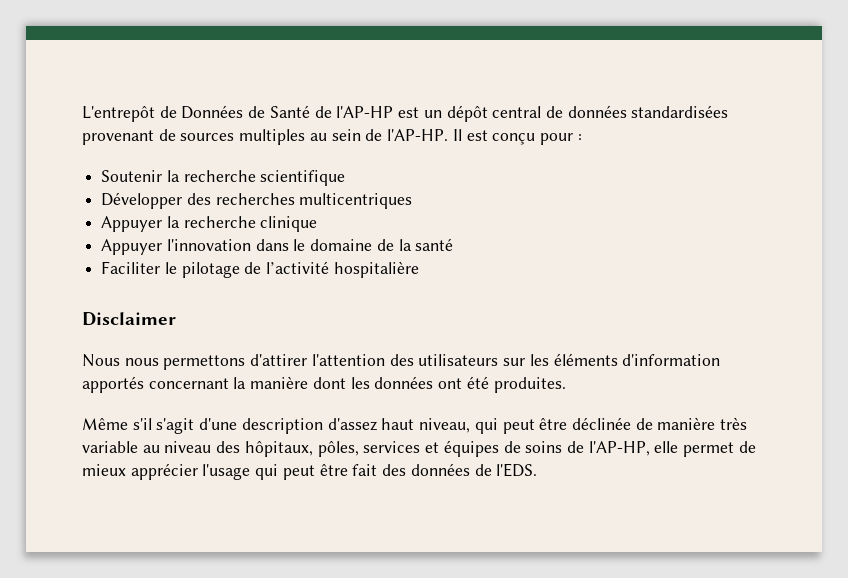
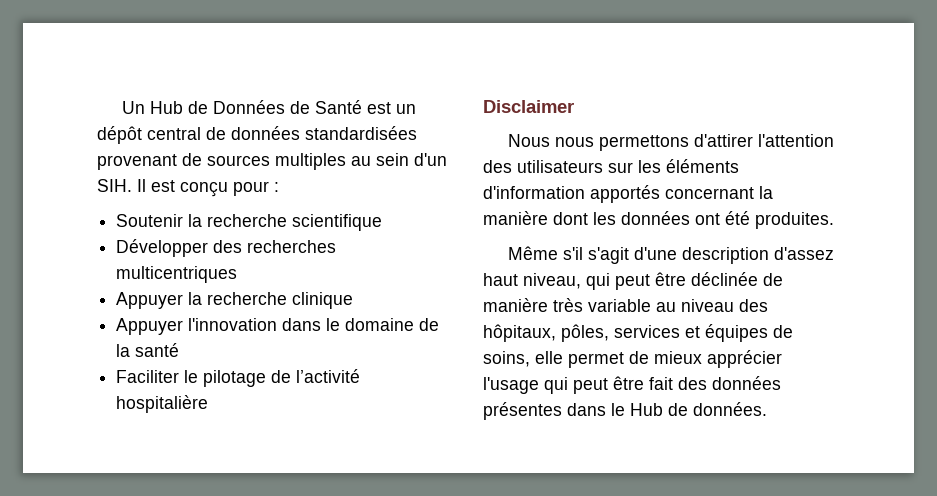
[82,106,155,122] L'entrepôt -> [121,101,183,114] Un Hub
[314,106,394,118] de l'AP-HP -> (362, 107) none
[365,129,449,141] de l'AP-HP. -> [414,153,447,166] [97,179,132,192] d'un SIH.
[525,441,650,456] soins de l'AP-HP, -> [483,351,530,367] soins,
[474,463,538,477] de l'EDS. -> [483,402,767,420] présentes dans le Hub de données.

